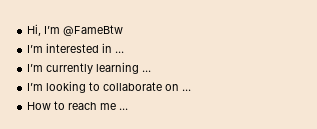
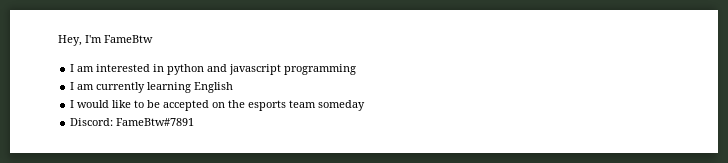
[27,24,124,36] [27,43,125,53] [27,62,152,74] [27,81,192,93] [27,101,129,110] Hi, I’m @FameBtw // I’m interested in ... // I’m currently learning ... // I’m looking to collaborate on ... // How to reach me ... -> [58,35,153,46] [70,64,357,75] [70,82,234,93] [70,100,366,111] [70,118,195,126] Hey, I'm FameBtw // I am interested in python and javascript programming // I am currently learning English // I would like to be accepted on the esports team someday // Discord: FameBtw#7891

